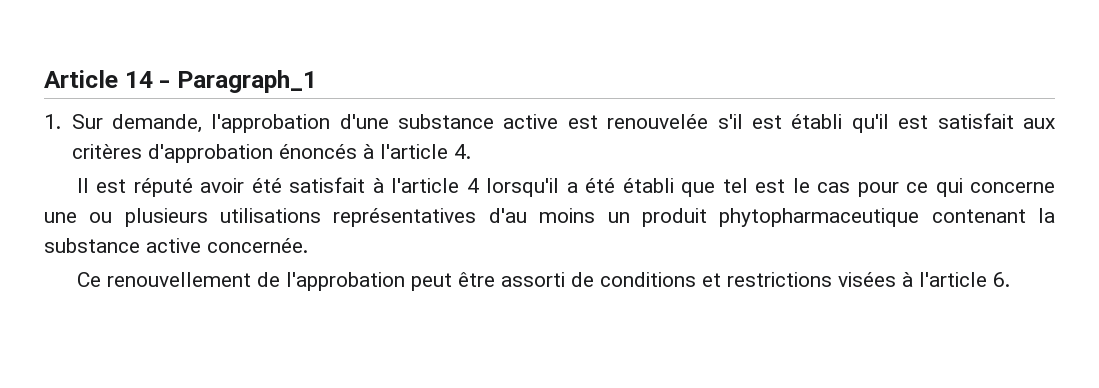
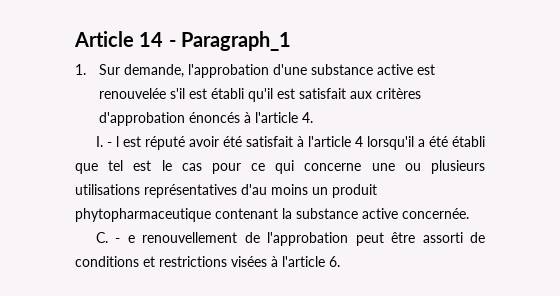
[76,178,89,193] Il -> [95,136,119,147] I. - l
[76,272,101,287] Ce -> [95,232,135,243] C. - e

